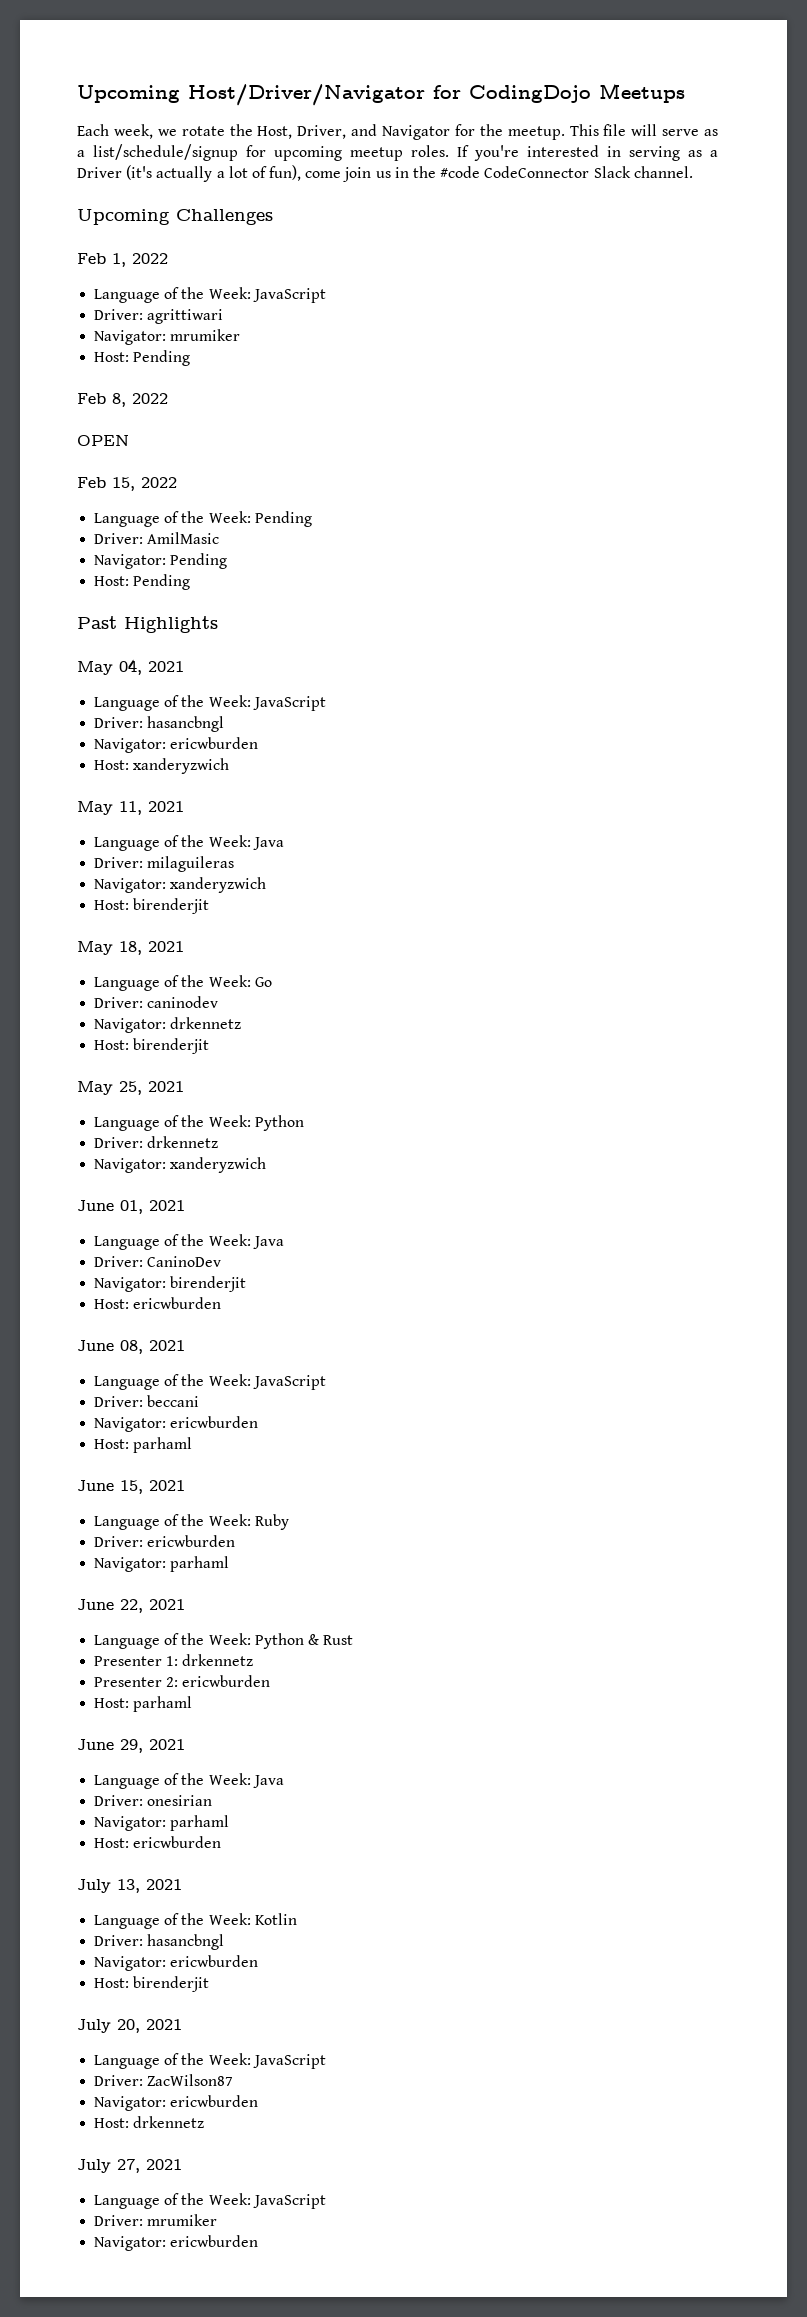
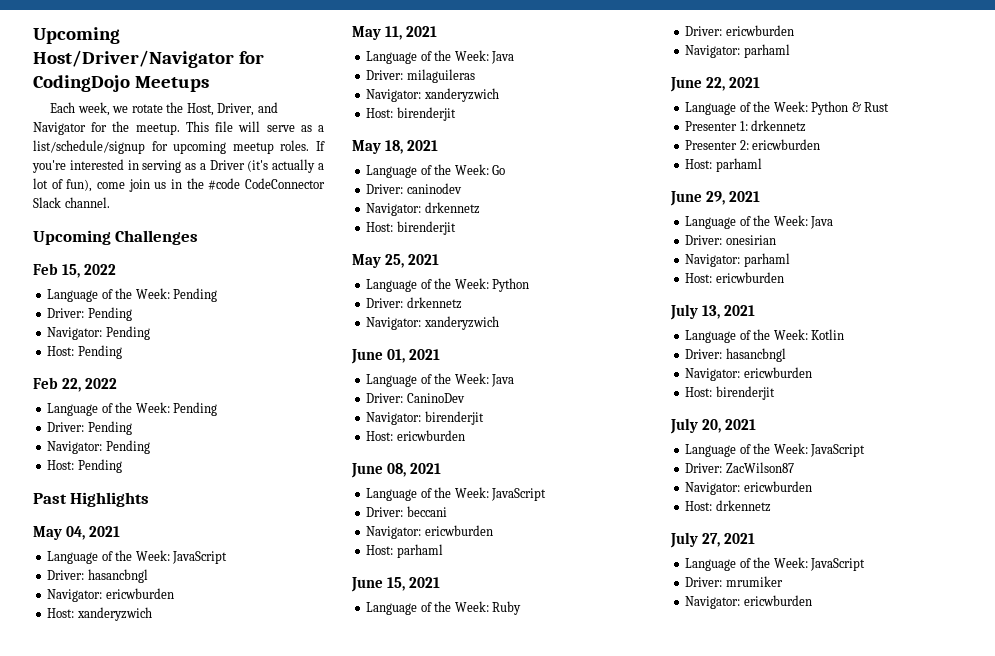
[77,253,168,267] [94,287,326,303] [94,309,224,324] [94,329,241,345] [94,350,191,366] [77,393,168,407] [77,435,129,446] // Feb 1, 2022 // Language of the Week: JavaScript // Driver: agrittiwari // Navigator: mrumiker // Host: Pending // Feb 8, 2022 // OPEN -> (199, 237) none
[147,532,220,544] AmilMasic -> [87,307,132,321] [47,326,150,340] [47,345,122,359] [33,377,117,392] [47,402,218,416] [47,421,132,435] Pending // Navigator: Pending // Host: Pending // Feb 22, 2022 // Language of the Week: Pending // Driver: Pending

